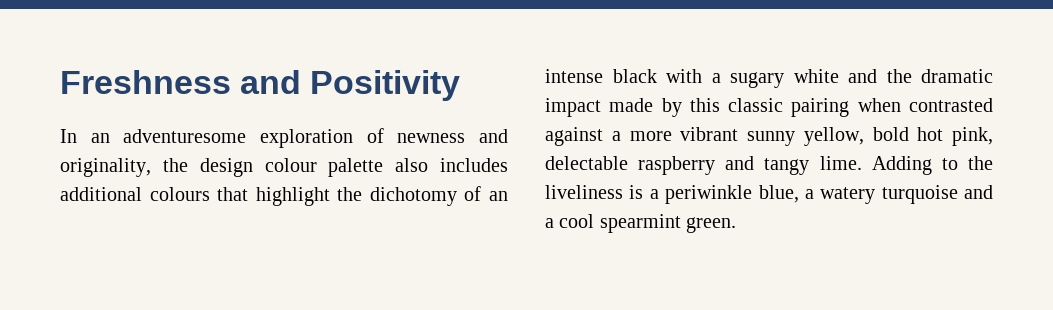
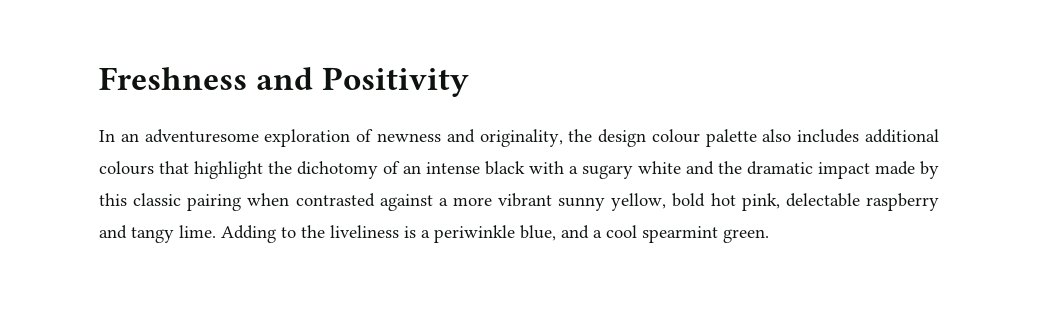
[804,185,958,204] a watery turquoise -> (556, 233) none

